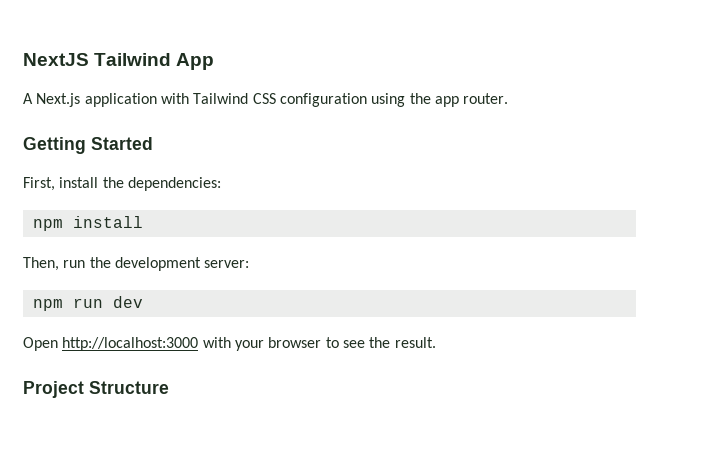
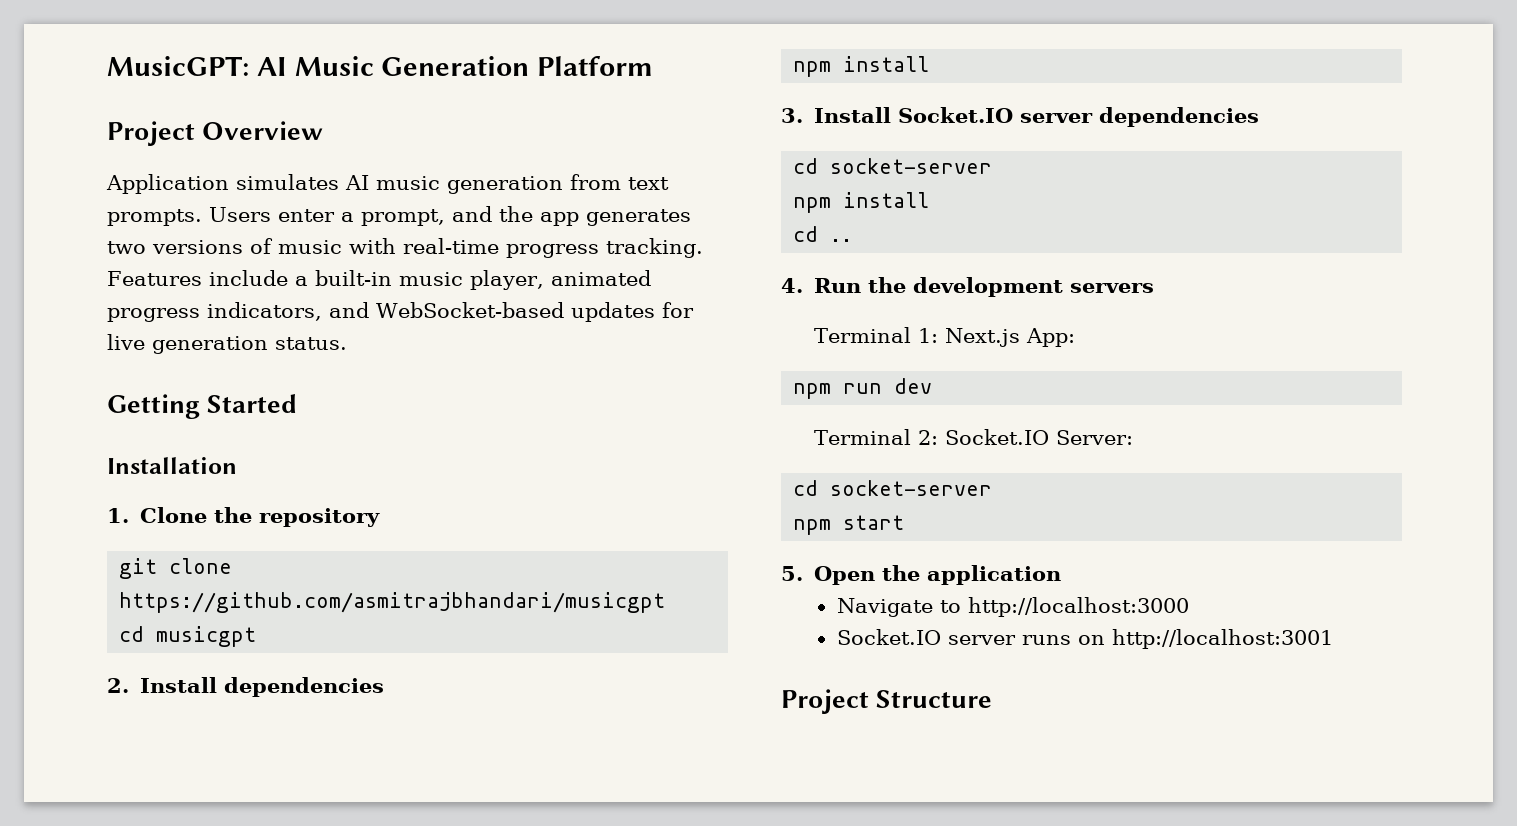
[23,53,215,70] [23,93,509,107] [23,137,153,154] [23,177,221,191] [32,216,143,231] [23,257,250,271] [32,296,143,311] [23,337,436,351] NextJS Tailwind App // A Next.js application with Tailwind CSS configuration using the app router. // Getting Started // First, install the dependencies: // npm install // Then, run the development server: // npm run dev // Open http://localhost:3000 with your browser to see the result. -> [107,56,654,76] [107,121,324,146] [106,174,669,194] [107,206,691,226] [107,238,703,258] [107,270,651,290] [107,302,694,322] [107,334,347,354] [107,394,298,419] [107,457,237,474] [107,507,381,527] [119,558,233,579] [119,592,666,613] [119,626,257,647] [107,677,385,697] [793,56,930,77] [781,107,1260,127] [793,158,993,174] [793,192,930,213] [793,226,853,242] [781,277,1155,297] [814,327,1076,347] [793,378,933,399] [814,429,1134,445] [793,480,993,496] [793,515,905,535] [781,565,1062,585] [836,597,1189,617] [836,629,1333,649] MusicGPT: AI Music Generation Platform // Project Overview // Application simulates AI music generation from text prompts. Users enter a prompt, and the app generates two versions of music with real-time progress tracking. Features include a built-in music player, animated progress indicators, and WebSocket-based updates for live generation status. // Getting Started // Installation // 1. Clone the repository // git clone https://github.com/asmitrajbhandari/musicgpt // cd musicgpt // 2. Install dependencies // npm install // 3. Install Socket.IO server dependencies // cd socket-server // npm install // cd .. // 4. Run the development servers // Terminal 1: Next.js App: // npm run dev // Terminal 2: Socket.IO Server: // cd socket-server // npm start // 5. Open the application // Navigate to http://localhost:3000 // Socket.IO server runs on http://localhost:3001

